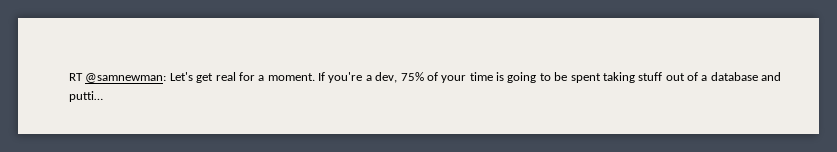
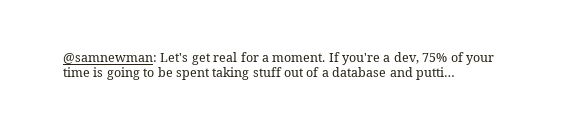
[69,73,83,81] RT -> (63, 58) none

